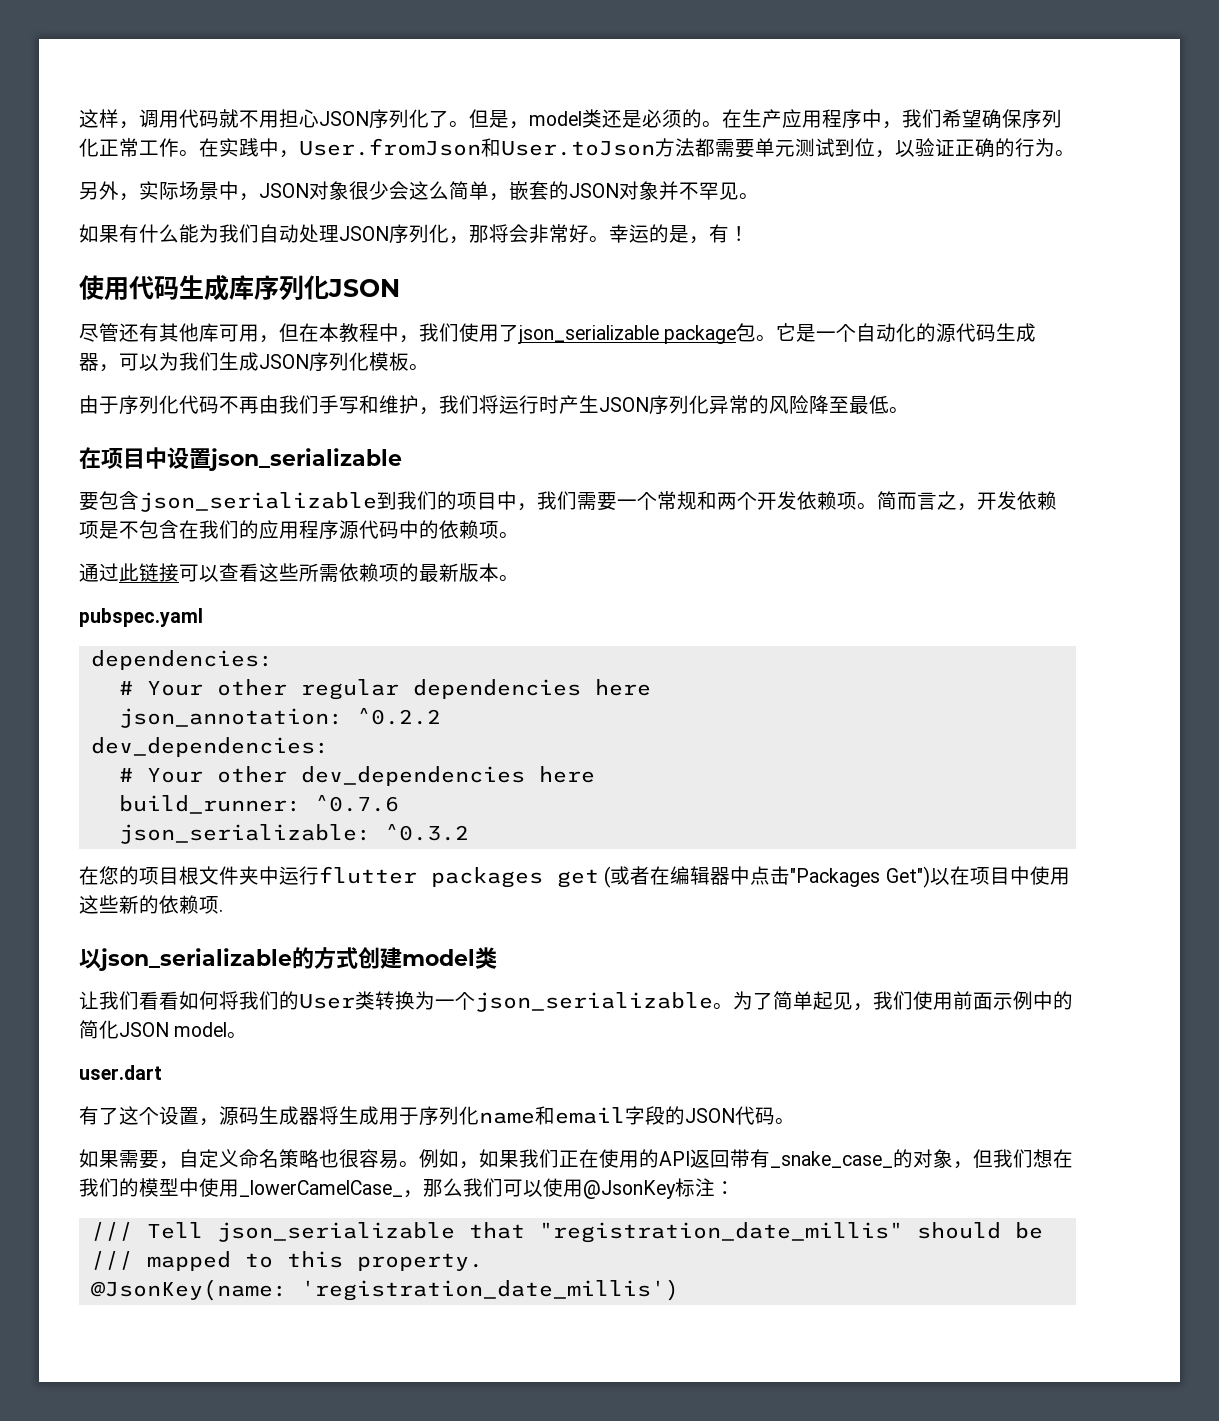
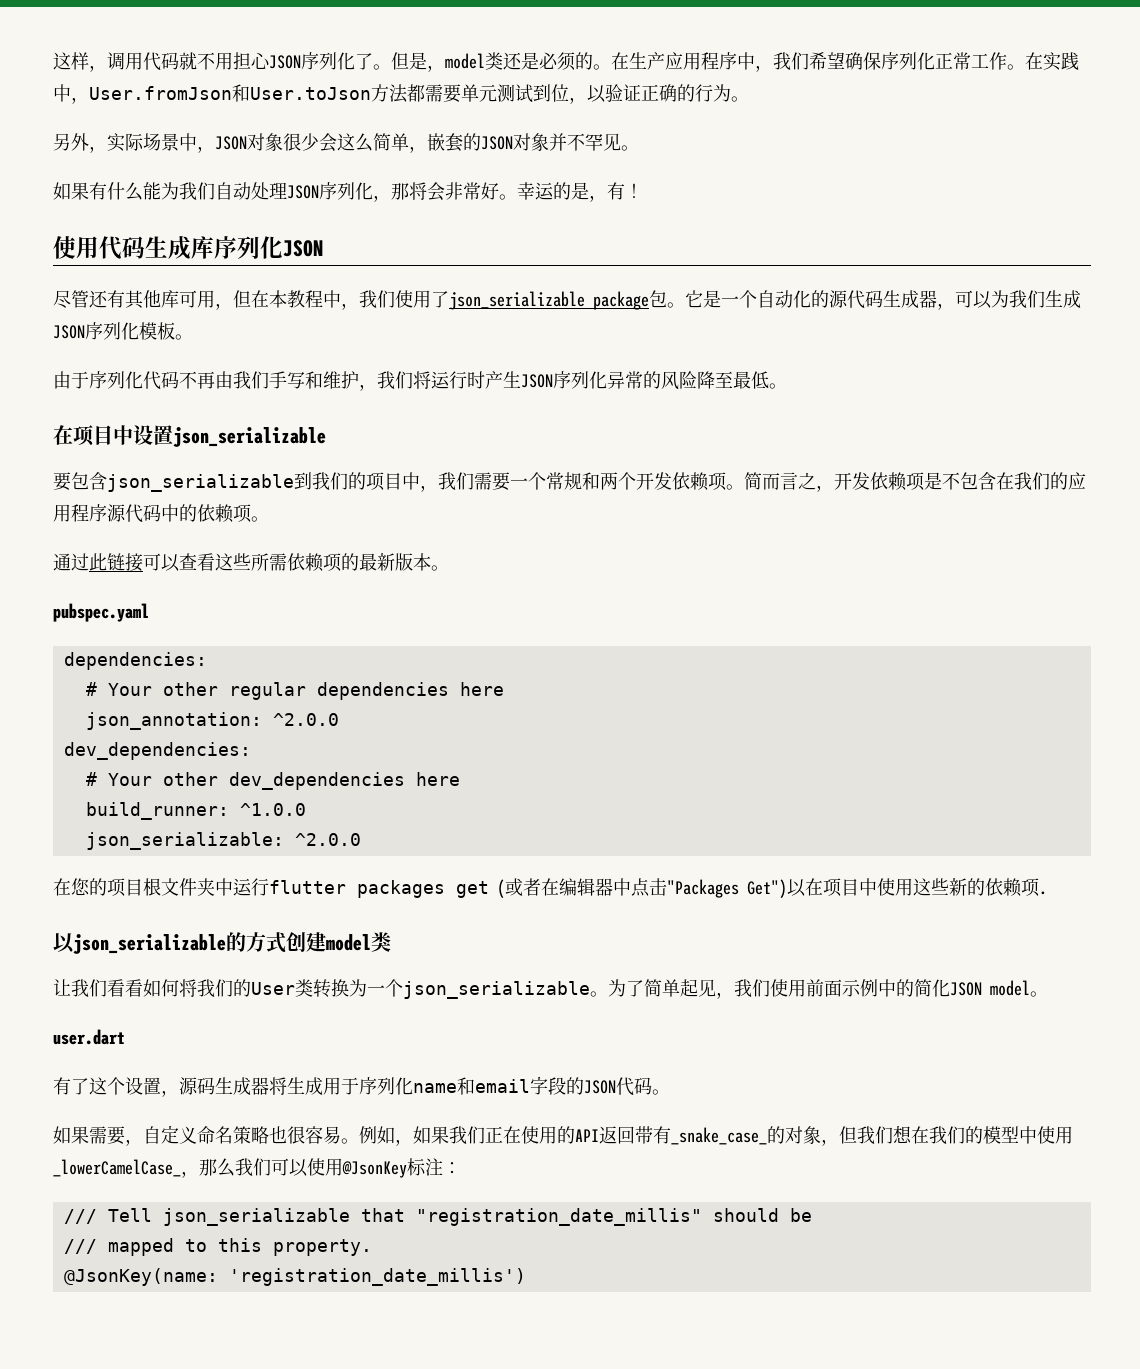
[356,708,441,725] ^0.2.2 -> [272,713,339,726] ^2.0.0
[314,795,399,812] ^0.7.6 -> [239,803,306,816] ^1.0.0
[384,824,469,841] ^0.3.2 -> [294,833,361,846] ^2.0.0

